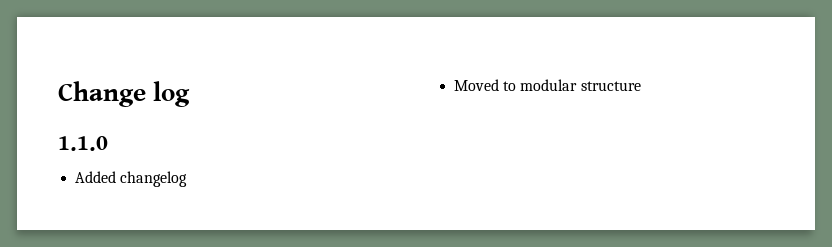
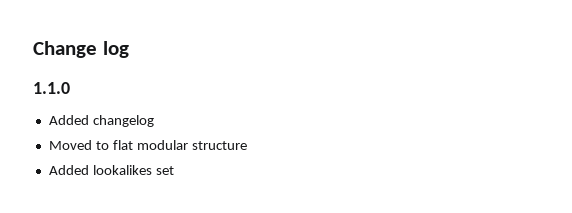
(517, 86) none -> [112,140,133,150] flat
(641, 86) none -> [48,165,174,175] // Added lookalikes set

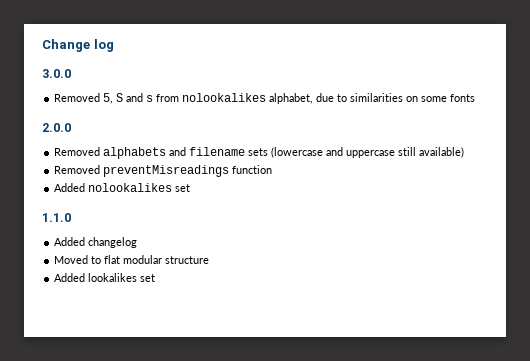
(129, 49) none -> [42,69,71,78] [54,93,476,104] [42,123,71,132] [54,147,465,159] [54,165,273,177] [54,183,191,192] // 3.0.0 // Removed 5, S and s from nolookalikes alphabet, due to similarities on some fonts // 2.0.0 // Removed alphabets and filename sets (lowercase and uppercase still available) // Removed preventMisreadings function // Added nolookalikes set

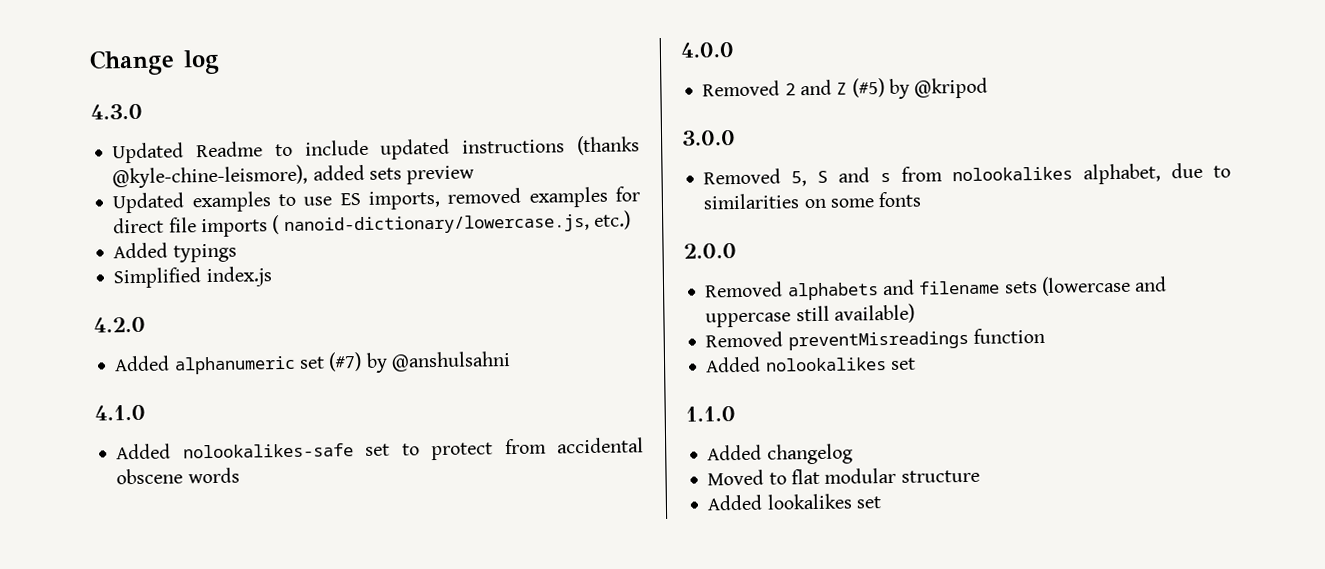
(114, 45) none -> [90,103,143,120] [112,135,640,164] [112,164,476,189] [112,186,641,214] [113,210,631,238] [113,242,237,263] [113,266,272,289] [93,316,146,333] [114,351,511,375] [94,404,146,421] [116,437,644,461] [116,467,240,485] [680,42,734,58] [702,77,989,99] // 4.3.0 // Updated Readme to include updated instructions (thanks @kyle-chine-leismore), added sets preview // Updated examples to use ES imports, removed examples for direct file imports ( nanoid-dictionary/lowercase.js, etc.) // Added typings // Simplified index.js // 4.2.0 // Added alphanumeric set (#7) by @anshulsahni // 4.1.0 // Added nolookalikes-safe set to protect from accidental obscene words // 4.0.0 // Removed 2 and Z (#5) by @kripod

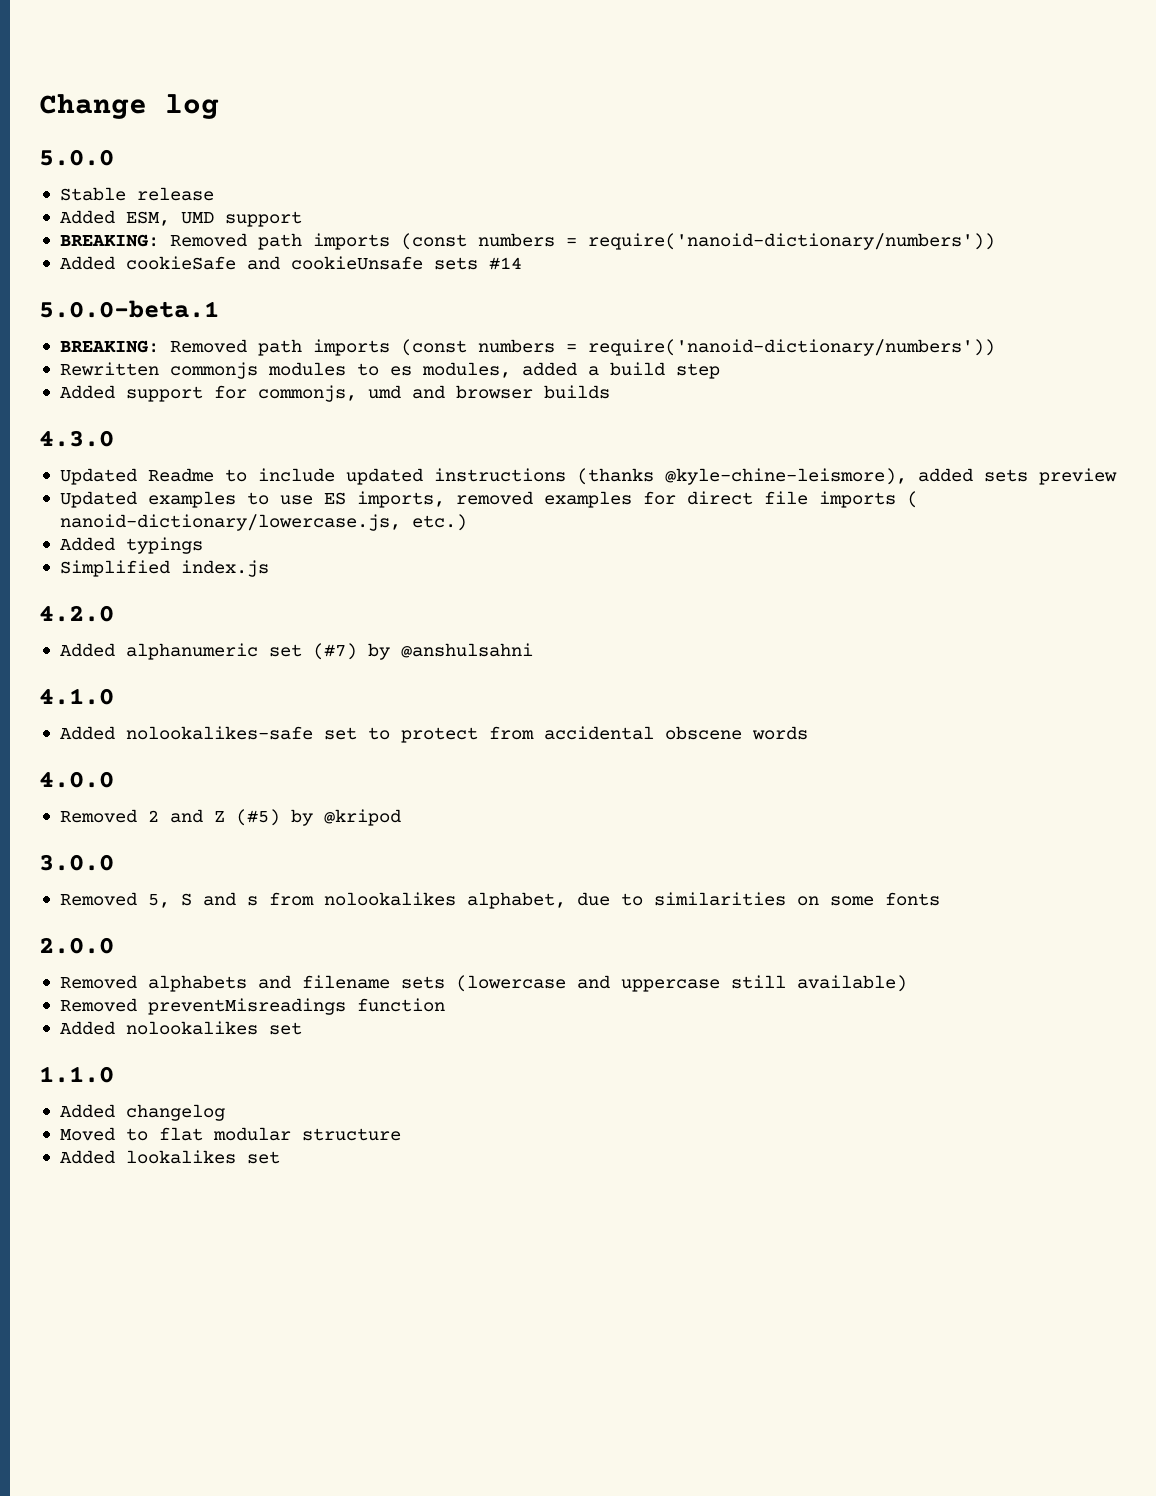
(220, 62) none -> [39,149,114,166] [59,187,214,201] [59,210,302,227] [59,233,995,250] [59,256,522,270] [39,300,219,318] [59,339,995,356] [59,362,720,379] [59,385,610,402] // 5.0.0 // Stable release // Added ESM, UMD support // BREAKING: Removed path imports (const numbers = require('nanoid-dictionary/numbers')) // Added cookieSafe and cookieUnsafe sets #14 // 5.0.0-beta.1 // BREAKING: Removed path imports (const numbers = require('nanoid-dictionary/numbers')) // Rewritten commonjs modules to es modules, added a build step // Added support for commonjs, umd and browser builds

